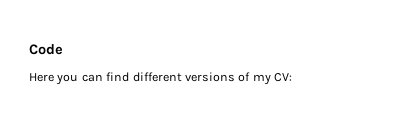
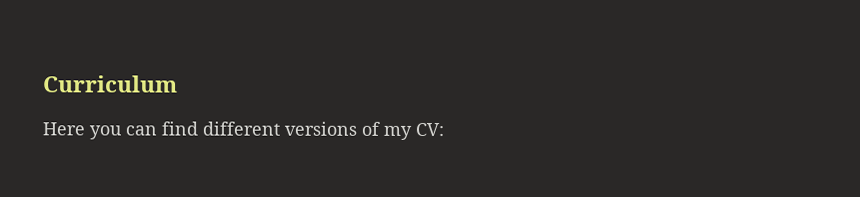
[29,44,63,55] Code -> [43,75,178,93] Curriculum

